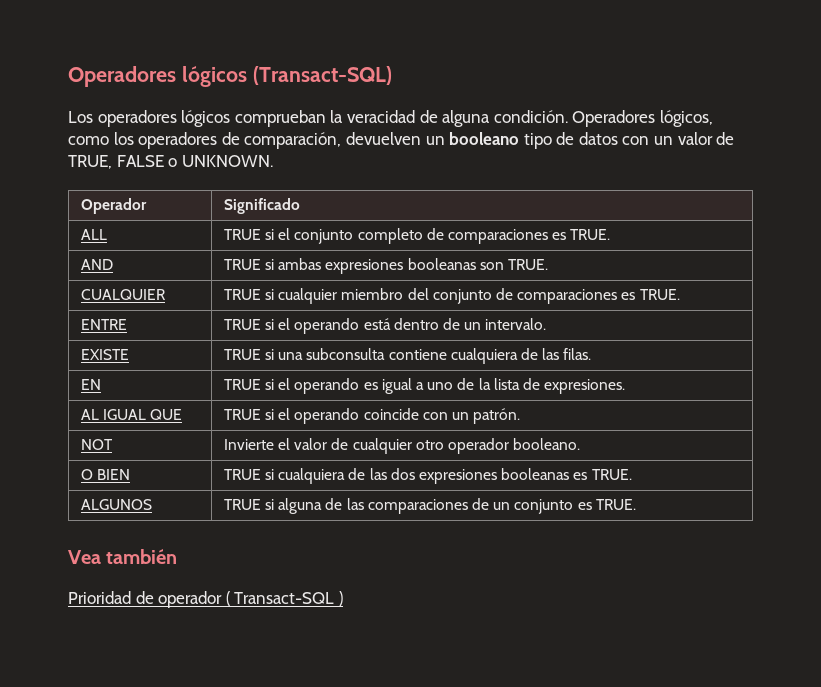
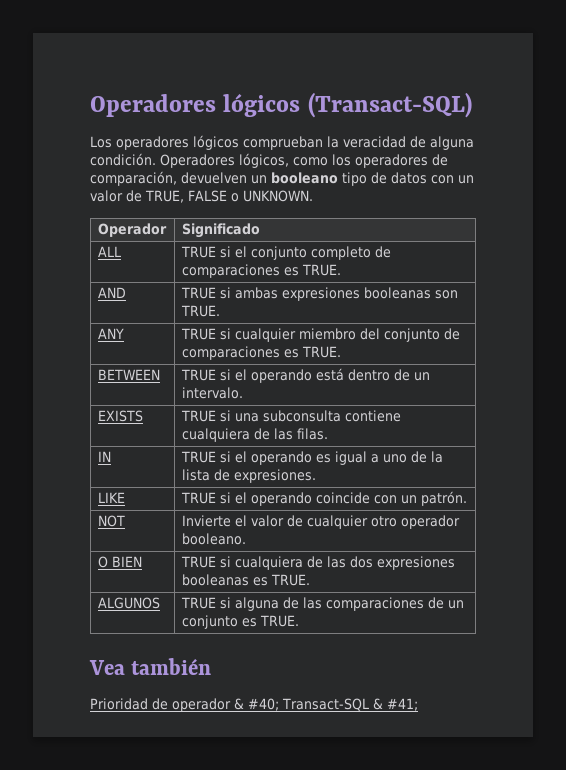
[80,289,166,300] CUALQUIER -> [97,328,124,339] ANY
[80,319,127,330] ENTRE -> [97,369,160,380] BETWEEN
[80,349,129,360] EXISTE -> [97,410,143,422] EXISTS
[80,379,101,390] EN -> [97,451,111,462] IN
[80,409,183,420] AL IGUAL QUE -> [97,492,125,503] LIKE
[225,591,343,606] ( Transact-SQL ) -> [234,698,418,711] & #40; Transact-SQL & #41;

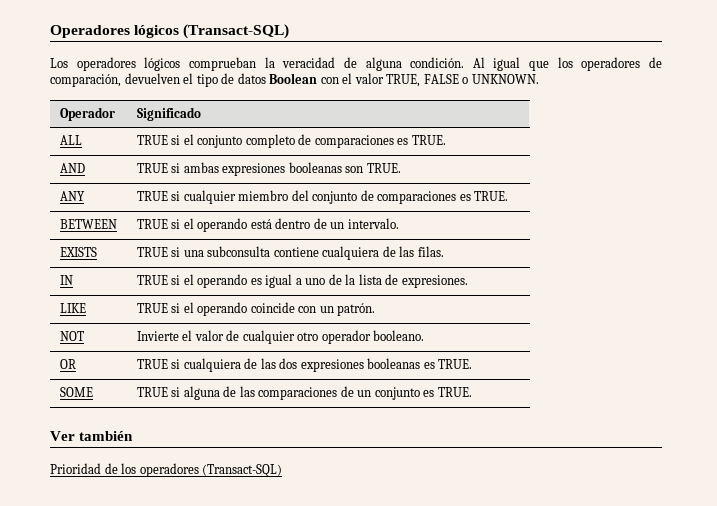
[160,153,328,168] Operadores lógicos, como -> [472,57,550,71] Al igual que
[251,172,338,184] un booleano -> [183,73,194,84] el
[431,175,474,184] [90,190,142,202] con un valor de -> [269,73,384,84] Boolean con el valor
[97,556,142,568] O BIEN -> [59,359,76,369] OR
[97,597,160,609] ALGUNOS -> [59,387,93,397] SOME
[89,660,125,675] Vea -> [50,431,75,441] Ver
[172,698,418,712] operador & #40; Transact-SQL & #41; -> [121,463,283,477] los operadores (Transact-SQL)

